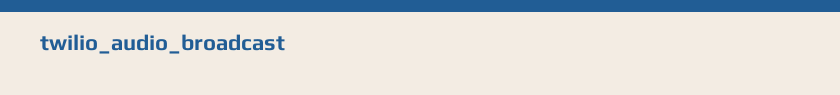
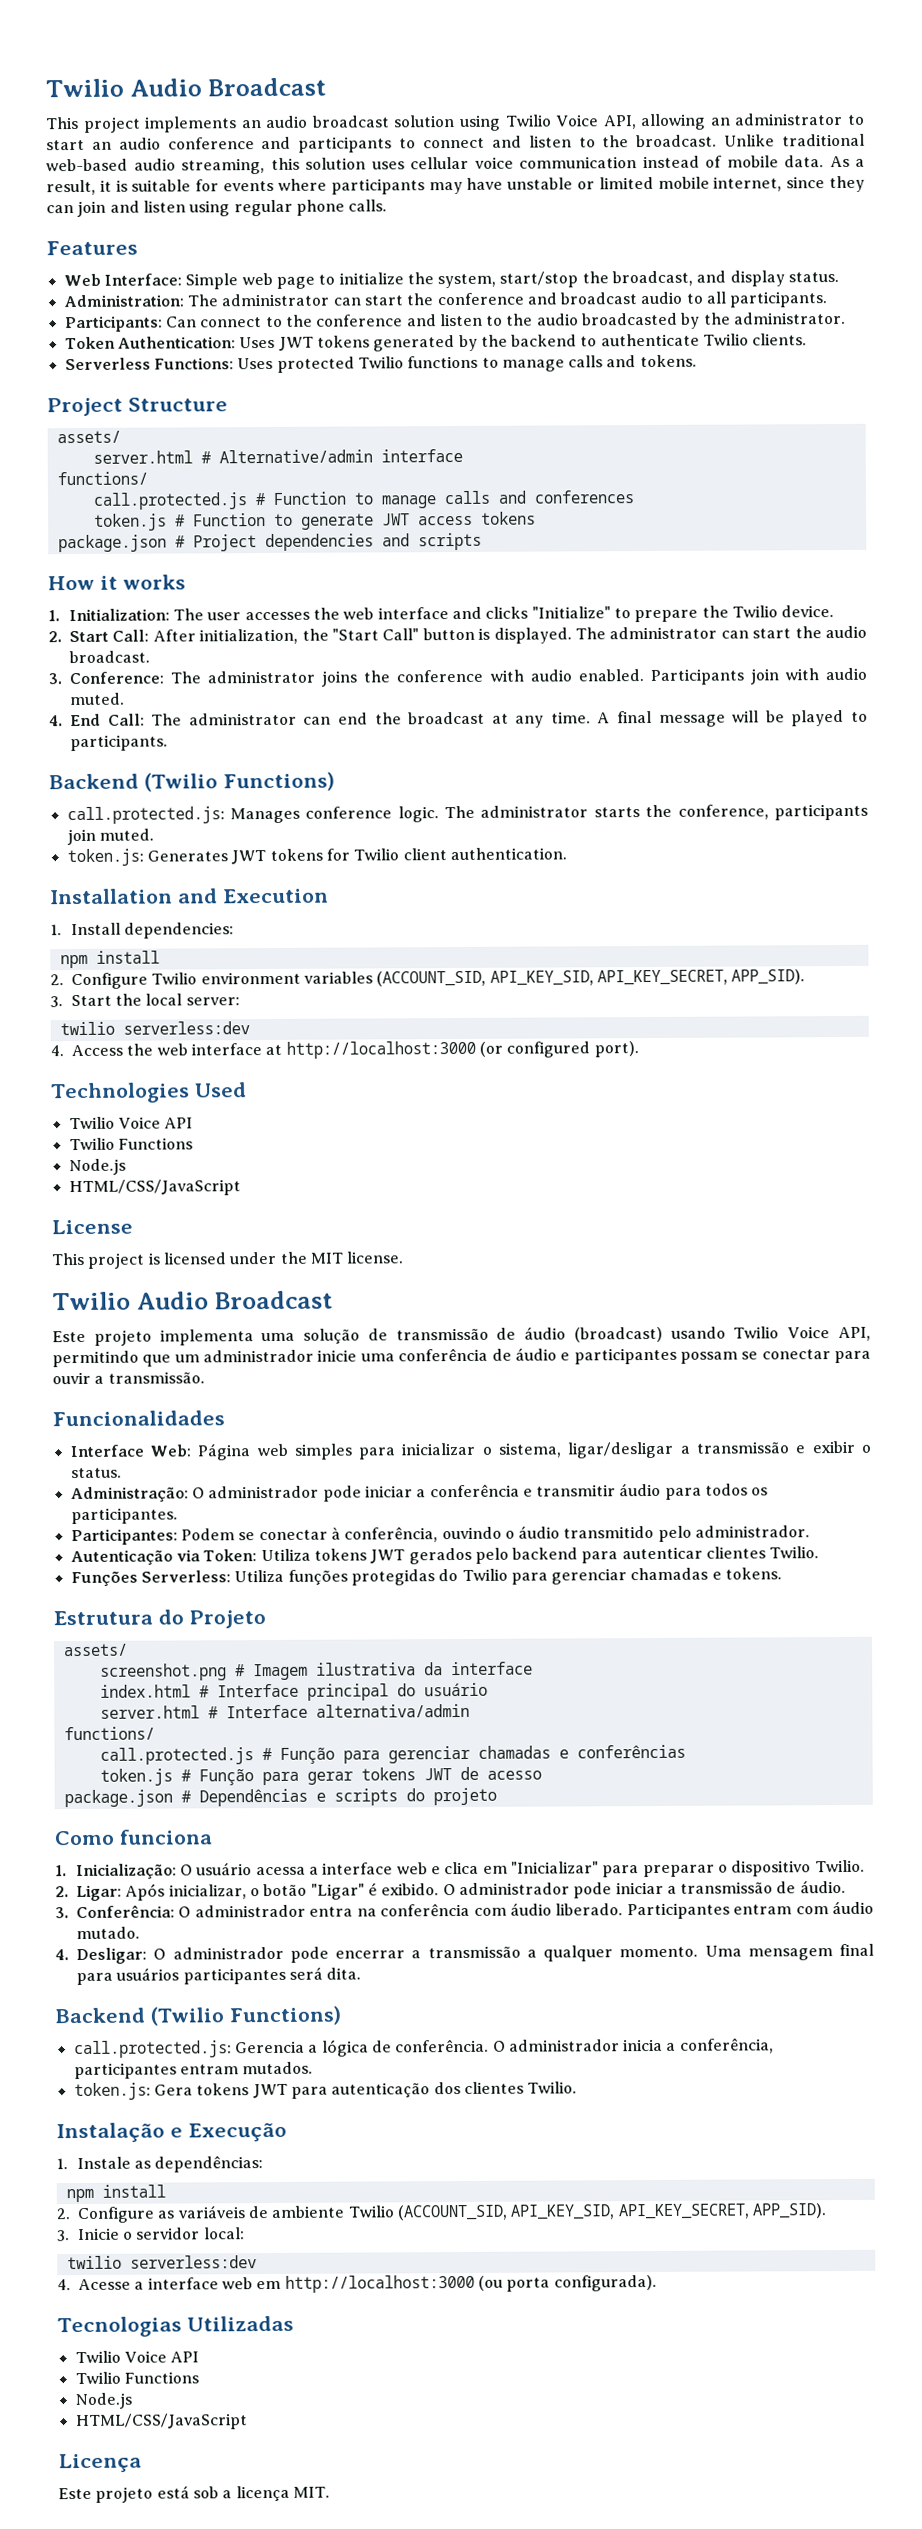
[40,34,285,54] twilio_audio_broadcast -> [45,77,327,98] [45,112,865,133] [46,133,866,153] [46,155,865,175] [46,175,865,196] [46,199,388,217] [46,240,138,256] [63,270,840,290] [63,291,828,308] [64,311,847,333] [64,333,808,352] [64,354,697,373] [47,397,228,417] [56,430,121,444] [92,448,463,464] [56,471,148,486] [92,490,635,510] [93,511,536,531] [57,532,482,553] [48,574,186,591] [48,605,835,623] [48,625,867,645] [69,650,150,664] [48,667,868,687] [70,692,125,706] [49,709,869,728] [70,734,168,752] [49,771,335,792] [66,803,868,825] [66,828,154,846] [66,847,567,867] [50,888,329,905] [50,922,235,939] [59,950,160,969] [50,969,806,990] [50,993,240,1008] [59,1021,250,1036] [50,1040,639,1059] [51,1082,247,1104] [68,1116,194,1130] [68,1137,193,1151] [68,1158,126,1176] [68,1179,241,1197] [51,1219,133,1235] [51,1251,404,1269] [52,1290,334,1311] [52,1326,872,1346] [52,1347,871,1368] [52,1371,205,1385] [52,1410,225,1427] [69,1440,871,1461] [70,1467,122,1479] [70,1482,769,1504] [70,1507,178,1525] [70,1525,811,1546] [70,1546,820,1567] [70,1567,783,1588] [53,1609,266,1629] [62,1643,128,1657] [99,1661,533,1681] [99,1682,488,1701] [99,1703,470,1719] [63,1726,155,1741] [99,1744,686,1765] [99,1766,542,1786] [63,1787,497,1808] [54,1829,213,1846] [55,1859,865,1881] [55,1879,846,1902] [55,1900,874,1920] [76,1926,140,1940] [55,1943,874,1965] [76,1966,362,1986] [55,2005,341,2026] [73,2037,774,2059] [73,2061,314,2080] [73,2081,578,2101] [56,2122,287,2144] [56,2155,264,2173] [65,2184,166,2203] [56,2203,826,2224] [57,2227,245,2242] [66,2255,257,2270] [57,2274,657,2293] [57,2315,294,2338] [74,2350,200,2364] [74,2371,199,2385] [74,2392,132,2410] [75,2413,248,2431] [58,2453,142,2474] [58,2485,330,2503] Twilio Audio Broadcast // This project implements an audio broadcast solution using Twilio Voice API, allowing an administrator to start an audio conference and participants to connect and listen to the broadcast. Unlike traditional web-based audio streaming, this solution uses cellular voice communication instead of mobile data. As a result, it is suitable for events where participants may have unstable or limited mobile internet, since they can join and listen using regular phone calls. // Features // Web Interface: Simple web page to initialize the system, start/stop the broadcast, and display status. // Administration: The administrator can start the conference and broadcast audio to all participants. // Participants: Can connect to the conference and listen to the audio broadcasted by the administrator. // Token Authentication: Uses JWT tokens generated by the backend to authenticate Twilio clients. // Serverless Functions: Uses protected Twilio functions to manage calls and tokens. // Project Structure // assets/ // server.html # Alternative/admin interface // functions/ // call.protected.js # Function to manage calls and conferences // token.js # Function to generate JWT access tokens // package.json # Project dependencies and scripts // How it works // 1. Initialization: The user accesses the web interface and clicks "Initialize" to prepare the Twilio device. // 2. Start Call: After initialization, the "Start Call" button is displayed. The administrator can start the audio broadcast. // 3. Conference: The administrator joins the conference with audio enabled. Participants join with audio muted. // 4. End Call: The administrator can end the broadcast at any time. A final message will be played to participants. // Backend (Twilio Functions) // call.protected.js: Manages conference logic. The administrator starts the conference, participants join muted. // token.js: Generates JWT tokens for Twilio client authentication. // Installation and Execution // 1. Install dependencies: // npm install // 2. Configure Twilio environment variables (ACCOUNT_SID, API_KEY_SID, API_KEY_SECRET, APP_SID). // 3. Start the local server: // twilio serverless:dev // 4. Access the web interface at http://localhost:3000 (or configured port). // Technologies Used // Twilio Voice API // Twilio Functions // Node.js // HTML/CSS/JavaScript // License // This project is licensed under the MIT license. // Twilio Audio Broadcast // Este projeto implementa uma solução de transmissão de áudio (broadcast) usando Twilio Voice API, permitindo que um administrador inicie uma conferência de áudio e participantes possam se conectar para ouvir a transmissão. // Funcionalidades // Interface Web: Página web simples para inicializar o sistema, ligar/desligar a transmissão e exibir o status. // Administração: O administrador pode iniciar a conferência e transmitir áudio para todos os participantes. // Participantes: Podem se conectar à conferência, ouvindo o áudio transmitido pelo administrador. // Autenticação via Token: Utiliza tokens JWT gerados pelo backend para autenticar clientes Twilio. // Funções Serverless: Utiliza funções protegidas do Twilio para gerenciar chamadas e tokens. // Estrutura do Projeto // assets/ // screenshot.png # Imagem ilustrativa da interface // index.html # Interface principal do usuário // server.html # Interface alternativa/admin // functions/ // call.protected.js # Função para gerenciar chamadas e conferências // token.js # Função para gerar tokens JWT de acesso // package.json # Dependências e scripts do projeto // Como funciona // 1. Inicialização: O usuário acessa a interface web e clica em "Inicializar" para preparar o dispositivo Twilio. // 2. Ligar: Após inicializar, o botão "Ligar" é exibido. O administrador pode iniciar a transmissão de áudio. // 3. Conferência: O administrador entra na conferência com áudio liberado. Participantes entram com áudio mutado. // 4. Desligar: O administrador pode encerrar a transmissão a qualquer momento. Uma mensagem final para usuários participantes será dita. // Backend (Twilio Functions) // call.protected.js: Gerencia a lógica de conferência. O administrador inicia a conferência, participantes entram mutados. // token.js: Gera tokens JWT para autenticação dos clientes Twilio. // Instalação e Execução // 1. Instale as dependências: // npm install // 2. Configure as variáveis de ambiente Twilio (ACCOUNT_SID, API_KEY_SID, API_KEY_SECRET, APP_SID). // 3. Inicie o servidor local: // twilio serverless:dev // 4. Acesse a interface web em http://localhost:3000 (ou porta configurada). // Tecnologias Utilizadas // Twilio Voice API // Twilio Functions // Node.js // HTML/CSS/JavaScript // Licença // Este projeto está sob a licença MIT.

